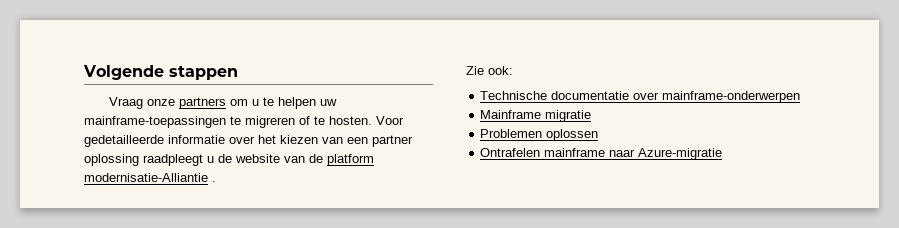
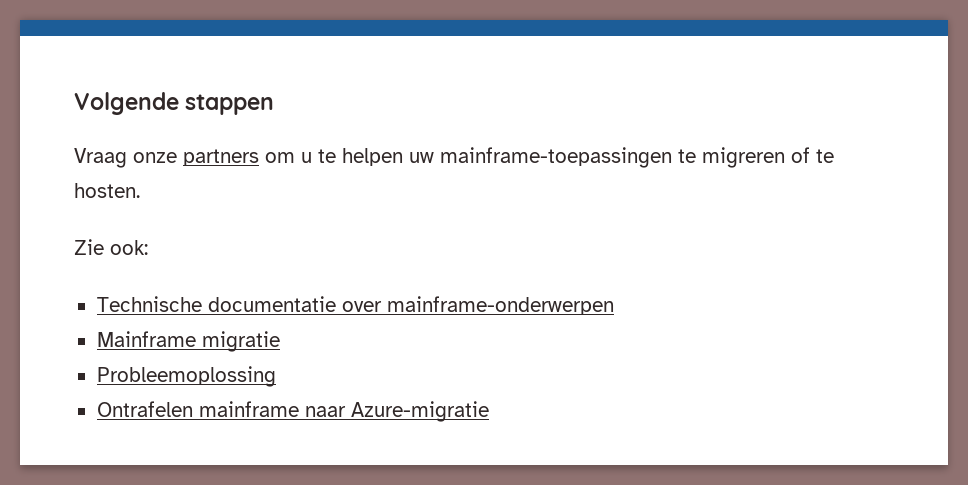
[376,116,404,125] [84,135,413,147] [84,154,374,166] [84,173,216,182] Voor gedetailleerde informatie over het kiezen van een partner oplossing raadpleegt u de website van de platform modernisatie-Alliantie . -> (140, 190) none
[480,129,599,141] Problemen oplossen -> [96,366,276,387] Probleemoplossing

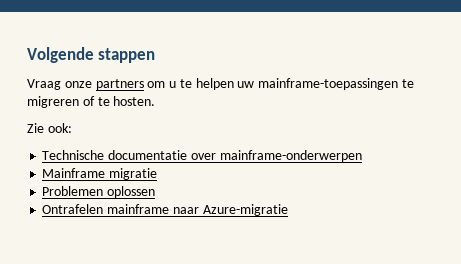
[96,366,276,387] Probleemoplossing -> [42,186,156,198] Problemen oplossen

